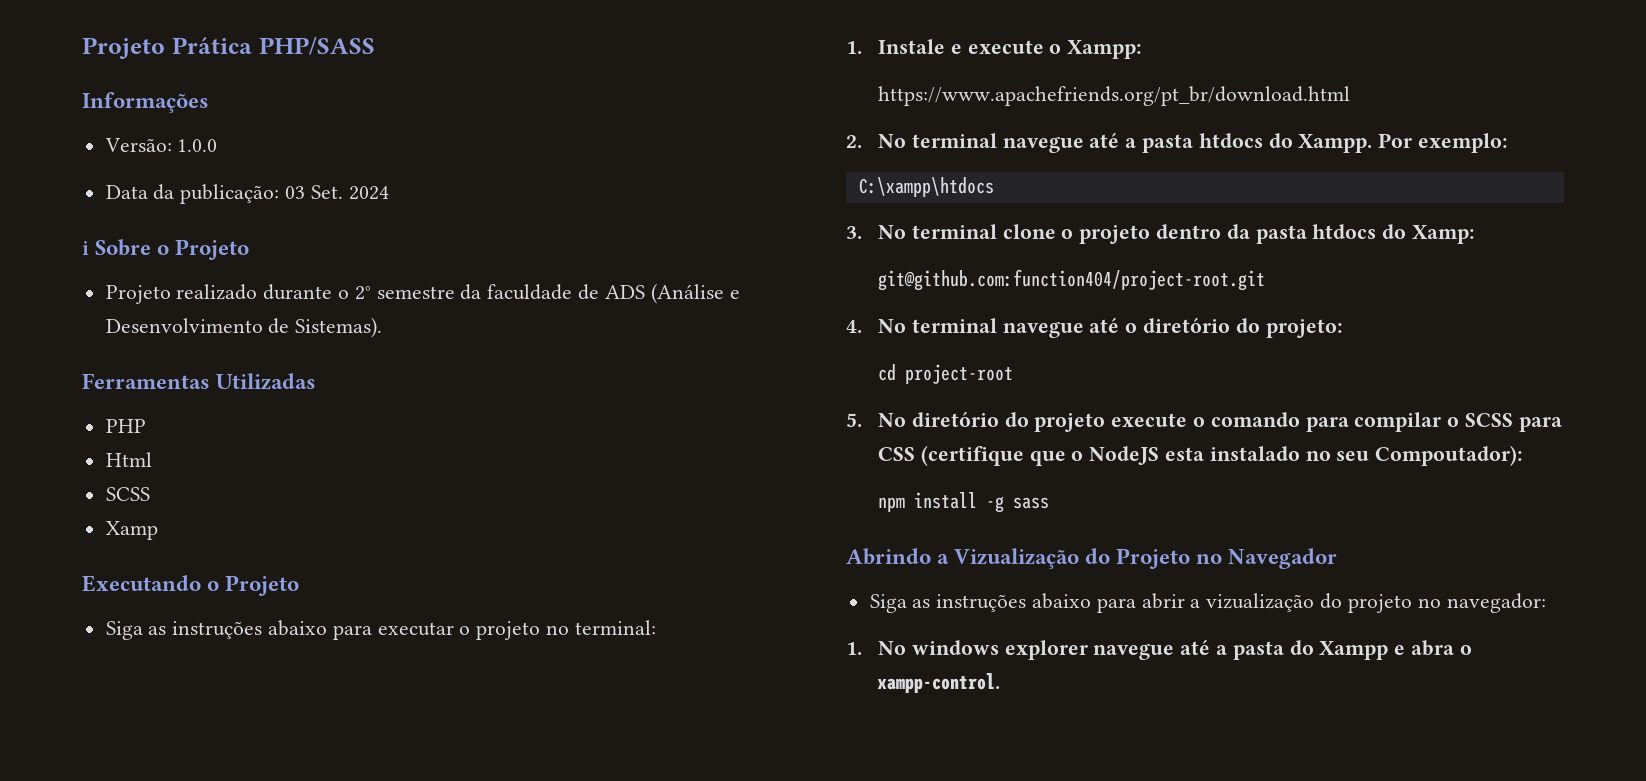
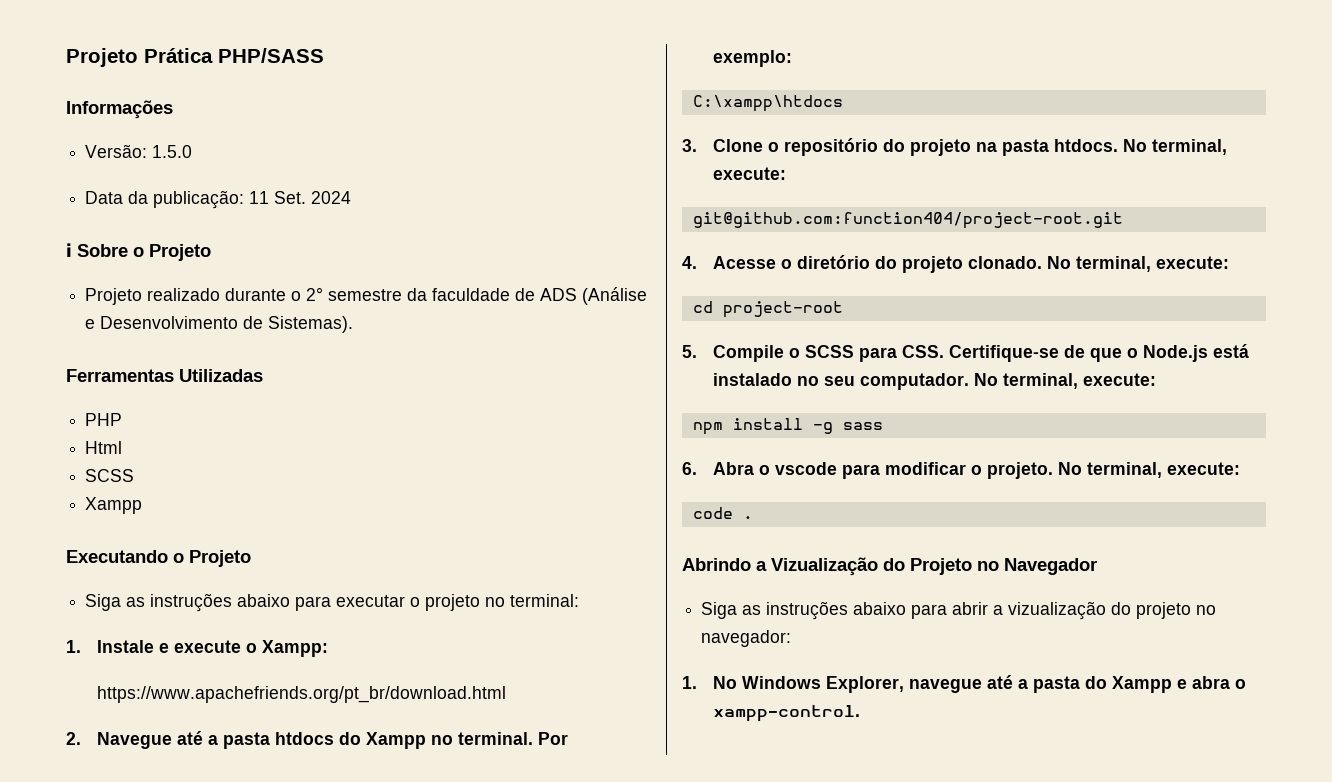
[177,139,218,152] 1.0.0 -> [152,145,193,158] 1.5.0
[285,186,306,199] 03 -> [249,191,270,204] 11
[105,521,158,540] Xamp -> [85,497,143,514] Xampp
[878,133,1084,153] No terminal navegue -> [96,732,172,749] Navegue
[1298,134,1373,153] Xampp. -> [365,732,533,749] Xampp no terminal.
[878,224,1476,244] [878,269,1266,291] [846,318,1343,338] [878,364,1014,384] [846,412,1562,432] [878,445,1524,466] [878,492,1050,513] No terminal clone o projeto dentro da pasta htdocs do Xamp: // git@github.com:function404/project-root.git // 4. No terminal navegue até o diretório do projeto: // cd project-root // 5. No diretório do projeto execute o comando para compilar o SCSS para CSS (certifique que o NodeJS esta instalado no seu Compoutador): // npm install -g sass -> [712,138,1227,156] [712,167,786,180] [692,212,1123,229] [682,255,1229,273] [692,301,843,318] [682,344,1249,362] [712,373,1156,390] [692,418,883,435] [682,462,1240,479] [692,507,753,519] Clone o repositório do projeto na pasta htdocs. No terminal, execute: // git@github.com:function404/project-root.git // 4. Acesse o diretório do projeto clonado. No terminal, execute: // cd project-root // 5. Compile o SCSS para CSS. Certifique-se de que o Node.js está instalado no seu computador. No terminal, execute: // npm install -g sass // 6. Abra o vscode para modificar o projeto. No terminal, execute: // code .
[911,640,1088,660] windows explorer -> [741,676,904,693] Windows Explorer,

